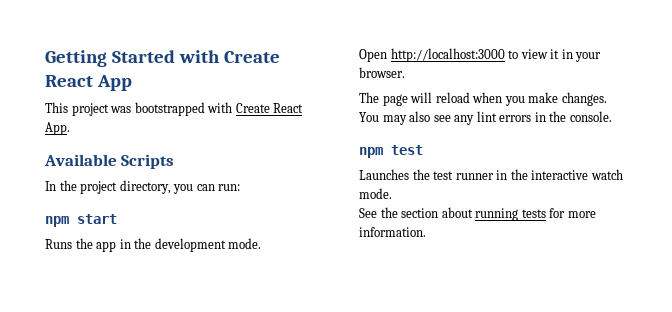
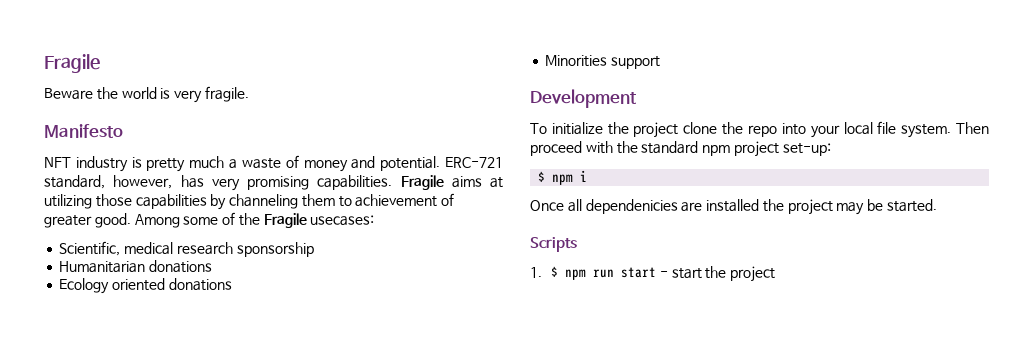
[45,50,280,67] [45,75,132,91] [45,102,304,116] [45,122,70,135] [44,154,175,169] [45,180,241,194] [45,214,117,227] [45,238,262,252] [359,48,602,62] [359,67,405,78] [359,92,607,106] [359,111,612,125] [359,145,423,158] [359,169,623,180] [359,188,392,199] [359,207,596,221] [359,227,426,237] Getting Started with Create React App // This project was bootstrapped with Create React App. // Available Scripts // In the project directory, you can run: // npm start // Runs the app in the development mode. // Open http://localhost:3000 to view it in your browser. // The page will reload when you make changes. // You may also see any lint errors in the console. // npm test // Launches the test runner in the interactive watch mode. // See the section about running tests for more information. -> [44,54,100,73] [44,86,249,103] [44,124,123,138] [44,155,503,172] [44,175,503,191] [44,193,455,210] [44,212,375,228] [59,241,314,257] [59,260,213,273] [59,278,232,294] [545,55,661,69] [530,89,637,108] [530,121,989,138] [530,141,831,157] [538,170,588,185] [530,199,938,215] [530,237,577,252] [530,266,776,282] Fragile // Beware the world is very fragile. // Manifesto // NFT industry is pretty much a waste of money and potential. ERC-721 standard, however, has very promising capabilities. Fragile aims at utilizing those capabilities by channeling them to achievement of greater good. Among some of the Fragile usecases: // Scientific, medical research sponsorship // Humanitarian donations // Ecology oriented donations // Minorities support // Development // To initialize the project clone the repo into your local file system. Then proceed with the standard npm project set-up: // $ npm i // Once all dependenicies are installed the project may be started. // Scripts // 1. $ npm run start - start the project

